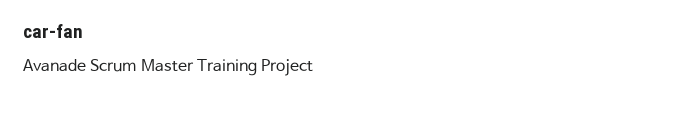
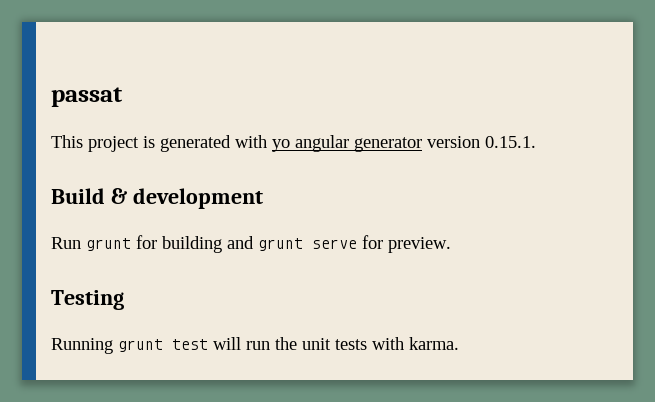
[23,24,83,38] [23,59,314,76] car-fan // Avanade Scrum Master Training Project -> [51,87,123,107] [51,135,536,152] [51,188,263,209] [51,235,451,253] [51,290,124,310] [51,337,459,354] passat // This project is generated with yo angular generator version 0.15.1. // Build & development // Run grunt for building and grunt serve for preview. // Testing // Running grunt test will run the unit tests with karma.

